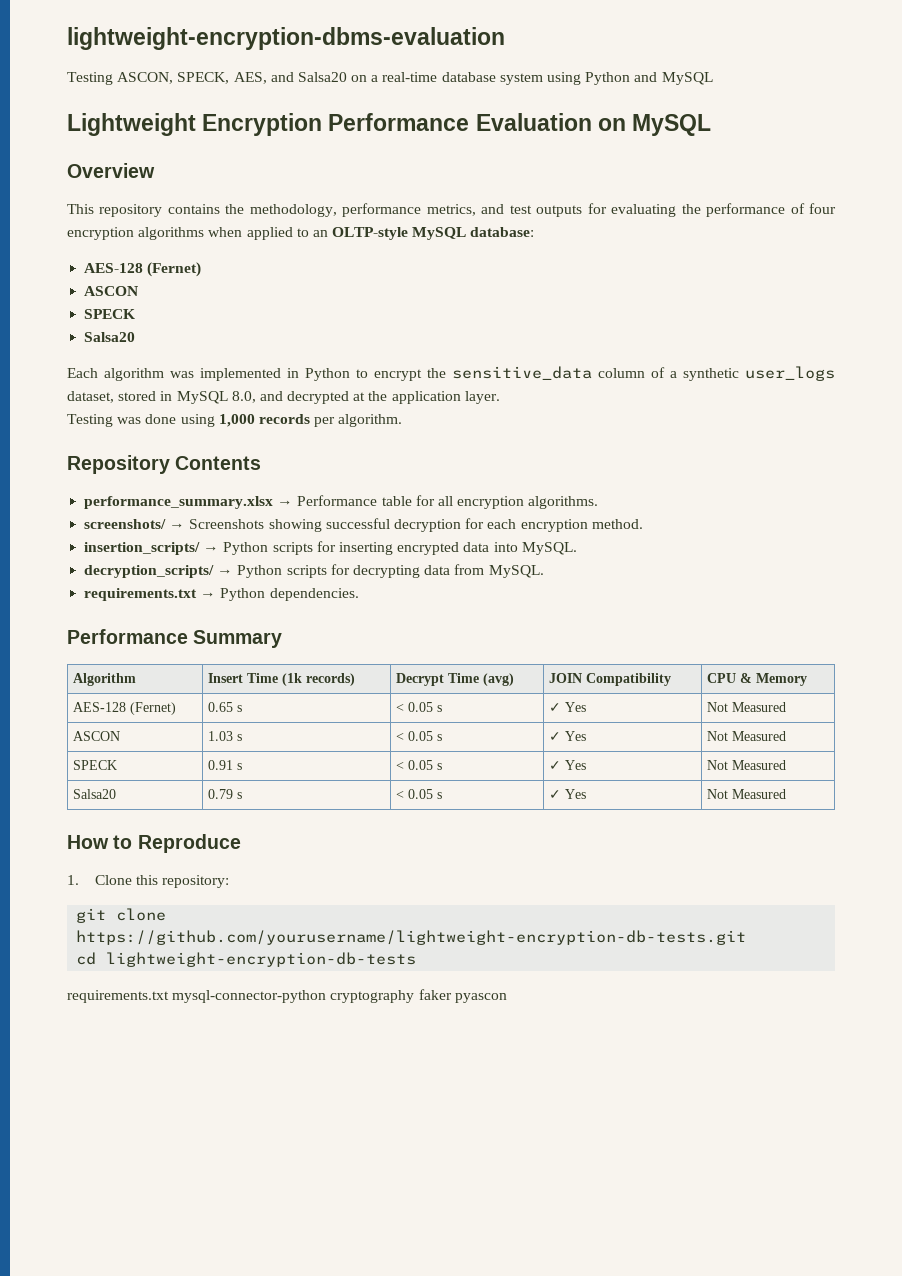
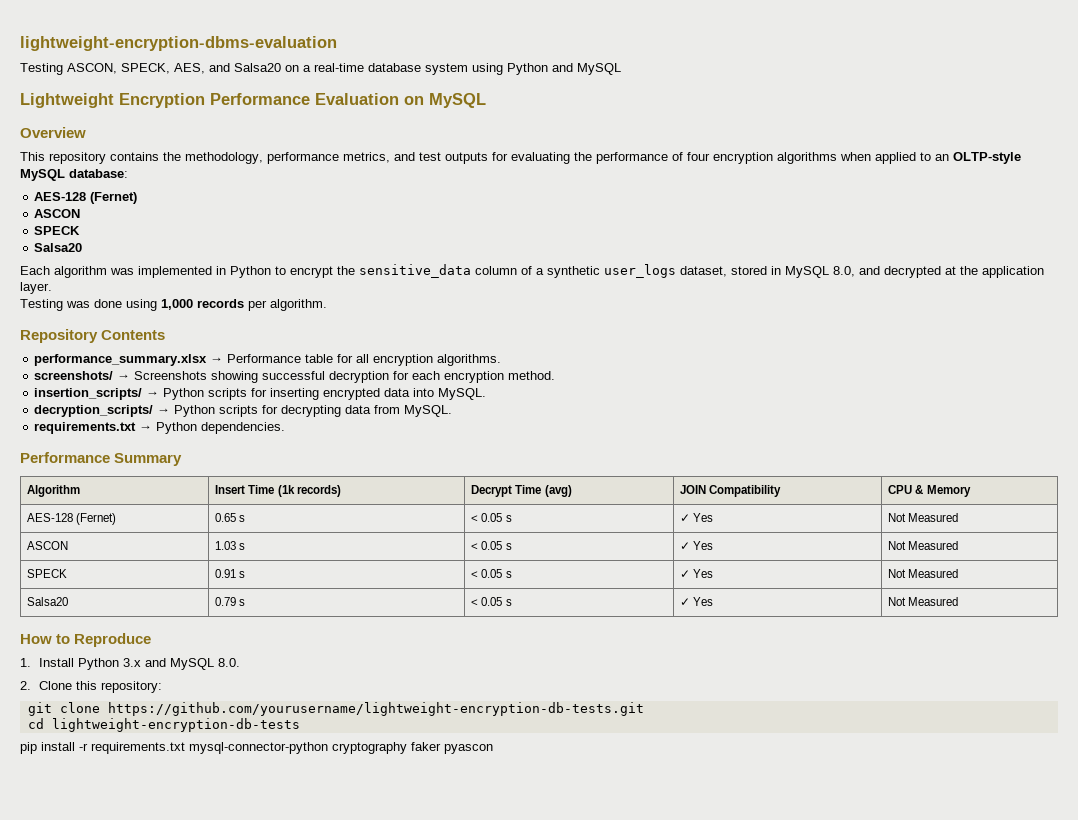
(79, 880) none -> [38,658,240,670] [20,681,31,690] Install Python 3.x and MySQL 8.0. // 2.
(417, 959) none -> [20,742,88,754] pip install -r

